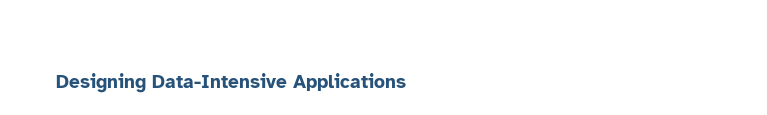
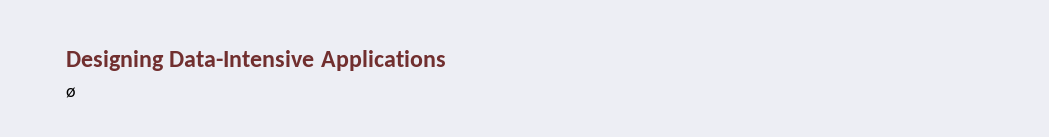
(406, 82) none -> [66,87,76,98] // ø

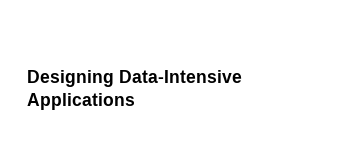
[66,87,76,98] // ø -> (135, 101) none

